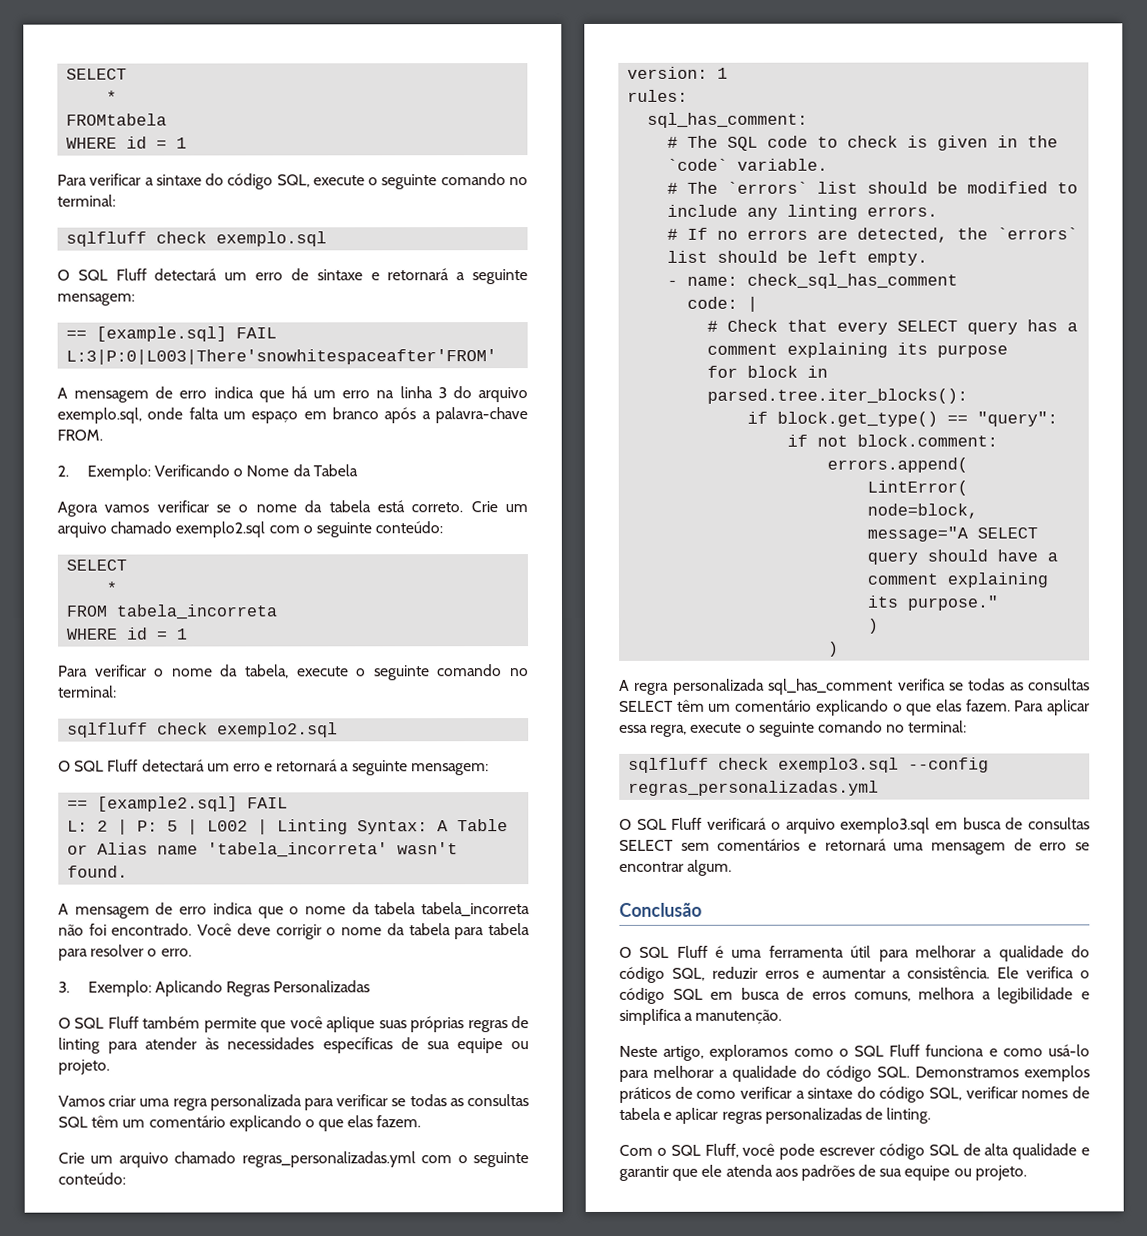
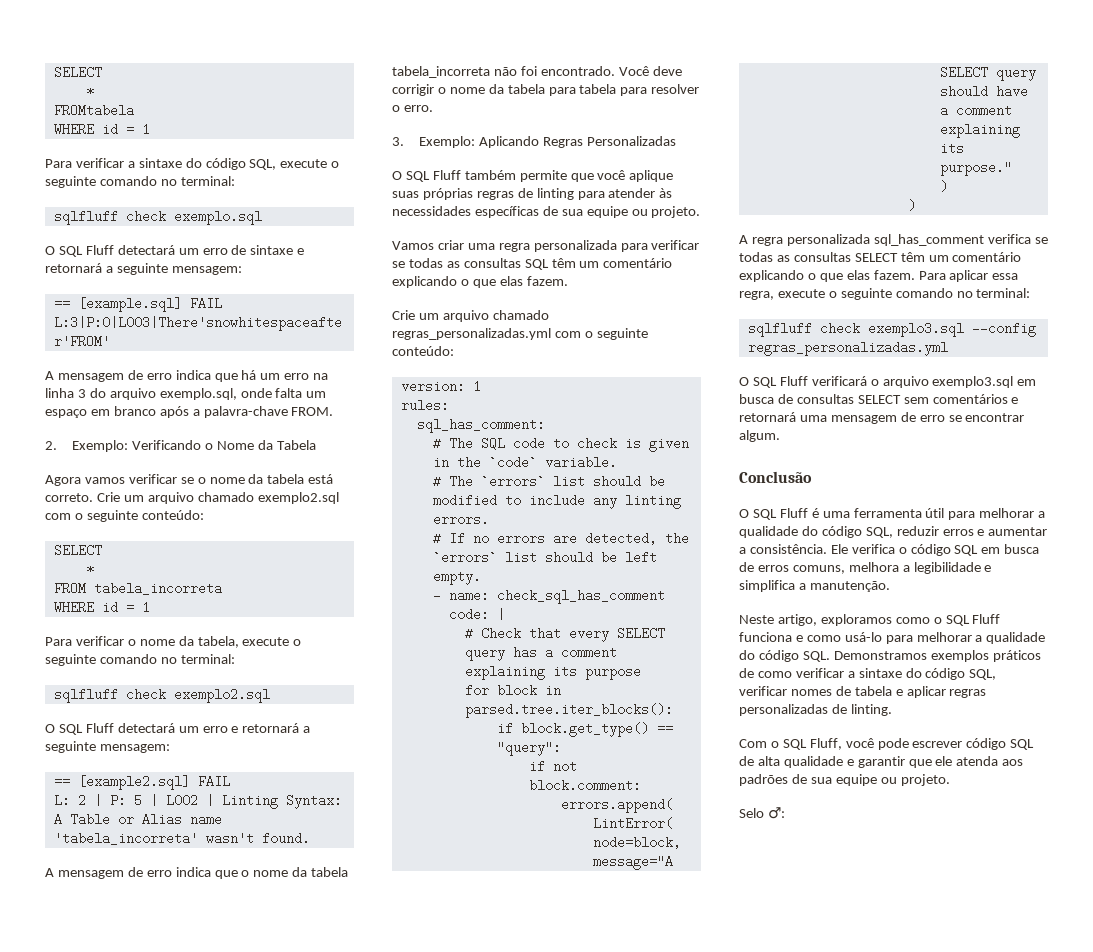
(1027, 1173) none -> [739,807,785,819] // Selo ♂:

